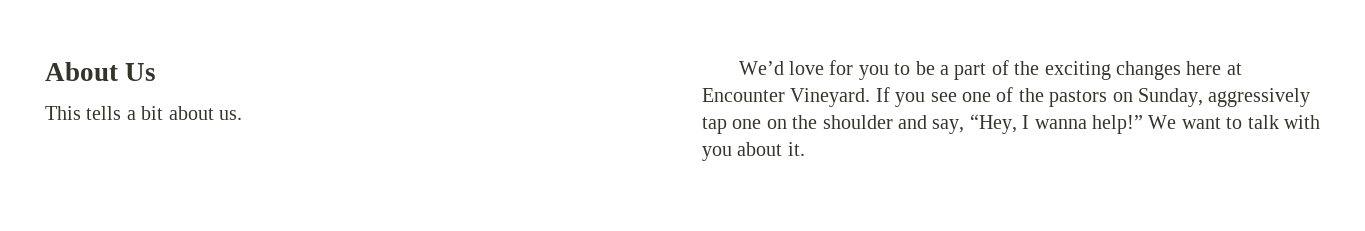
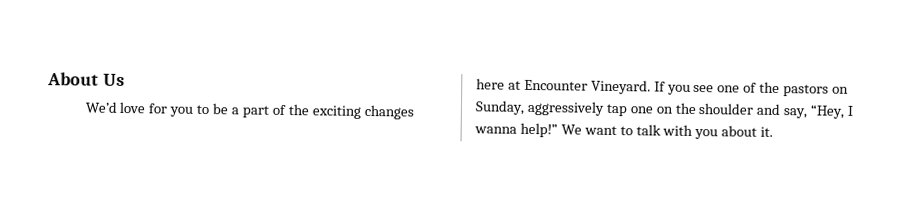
[45,106,243,120] // This tells a bit about us. -> (125, 80) none

